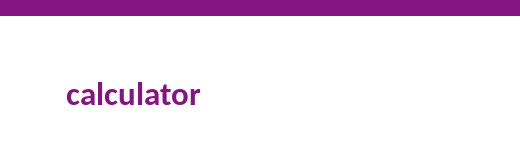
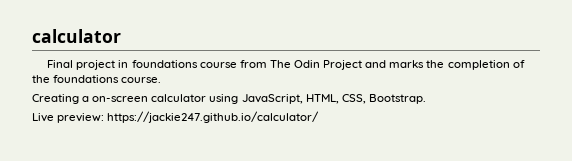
[66,82,201,105] calculator -> [32,29,121,43] [47,60,525,70] [32,75,162,83] [32,94,426,104] [32,111,320,123] calculator // Final project in foundations course from The Odin Project and marks the completion of the foundations course. // Creating a on-screen calculator using JavaScript, HTML, CSS, Bootstrap. // Live preview: https://jackie247.github.io/calculator/

